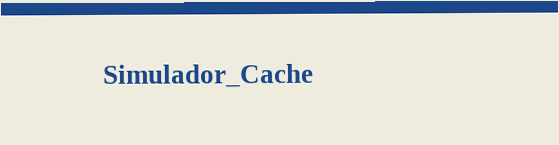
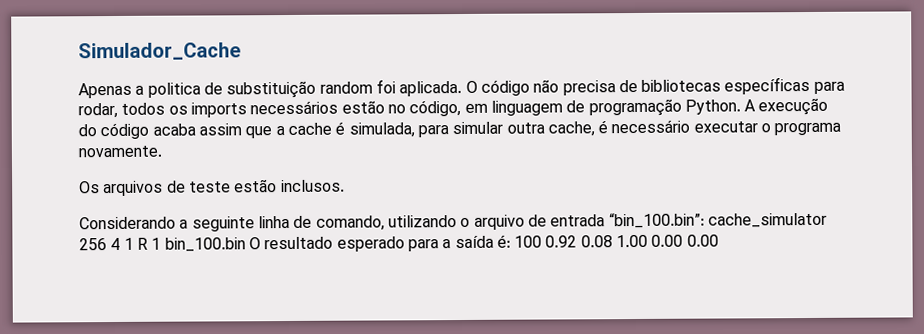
(314, 75) none -> [78,76,845,99] [78,97,829,119] [78,119,842,140] [78,145,162,158] [79,179,345,197] [79,212,827,232] [79,234,719,252] // Apenas a politica de substituição random foi aplicada. O código não precisa de bibliotecas específicas para rodar, todos os imports necessários estão no código, em linguagem de programação Python. A execução do código acaba assim que a cache é simulada, para simular outra cache, é necessário executar o programa novamente. // Os arquivos de teste estão inclusos. // Considerando a seguinte linha de comando, utilizando o arquivo de entrada “bin_100.bin”: cache_simulator 256 4 1 R 1 bin_100.bin O resultado esperado para a saída é: 100 0.92 0.08 1.00 0.00 0.00

